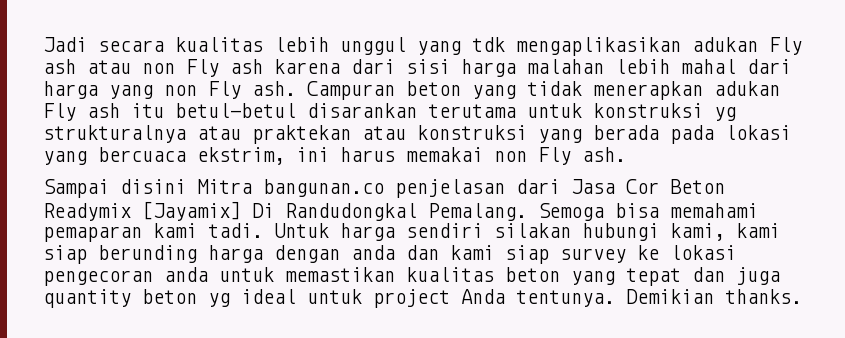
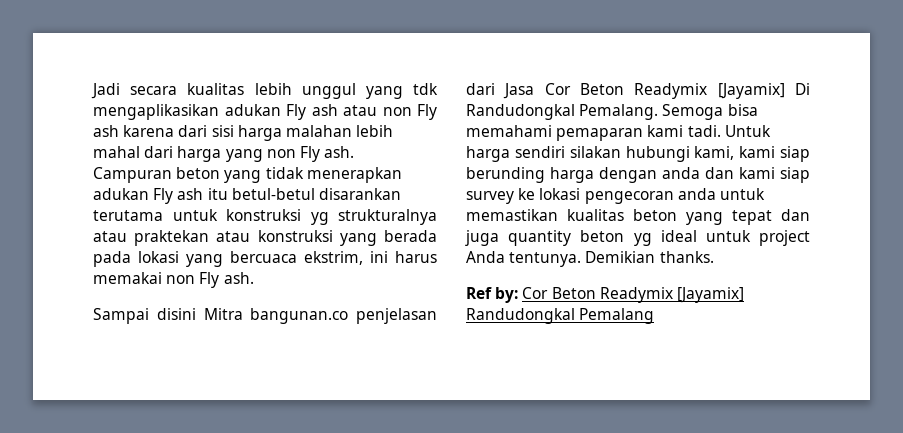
(802, 296) none -> [466,287,744,303] [466,308,655,324] // Ref by: Cor Beton Readymix [Jayamix] Randudongkal Pemalang

